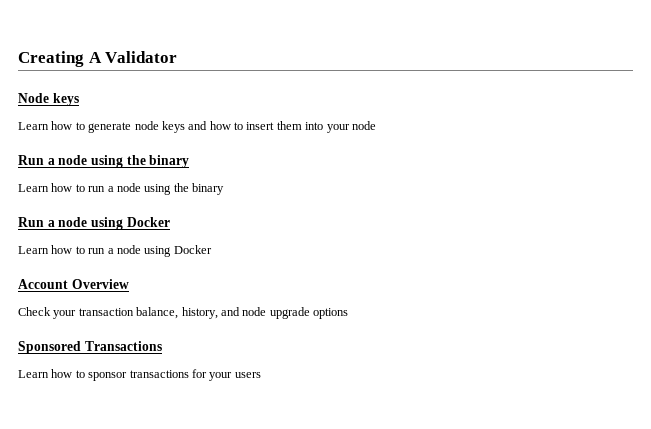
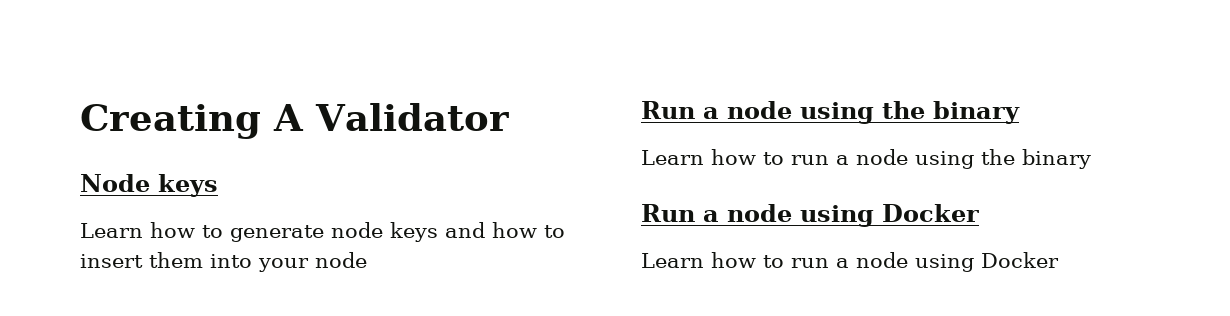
[18,279,129,289] [18,307,348,319] [18,341,162,354] [18,369,261,381] // Account Overview // Check your transaction balance, history, and node upgrade options // Sponsored Transactions // Learn how to sponsor transactions for your users -> (1059, 260) none

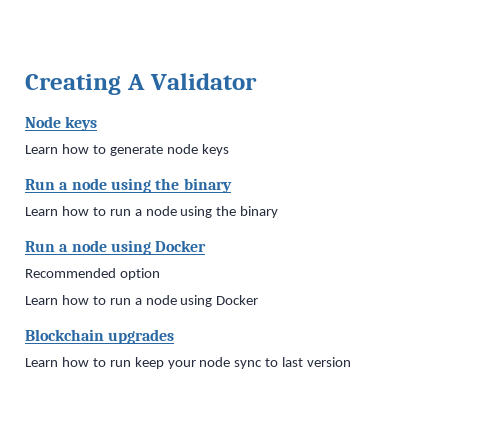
[445,222,565,238] [80,252,367,272] and how to insert them into your node -> (229, 150) none
(979, 213) none -> [25,268,160,280] // Recommended option
(1059, 260) none -> [25,329,175,344] [25,357,352,369] // Blockchain upgrades // Learn how to run keep your node sync to last version

